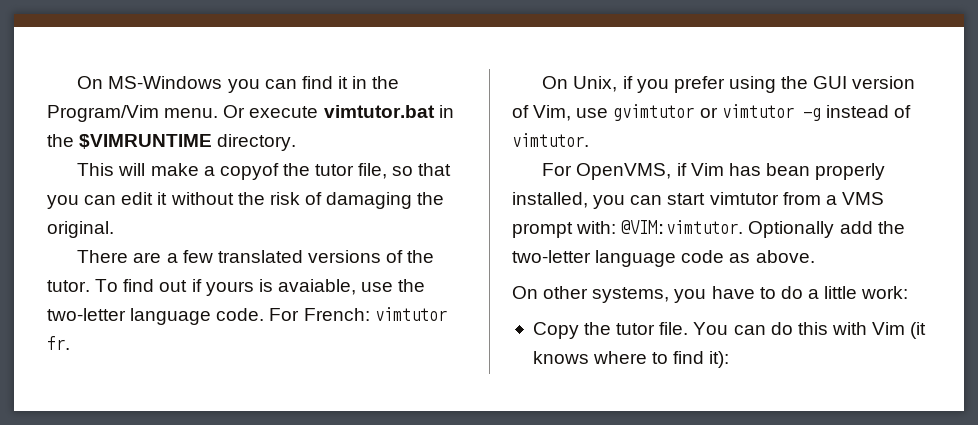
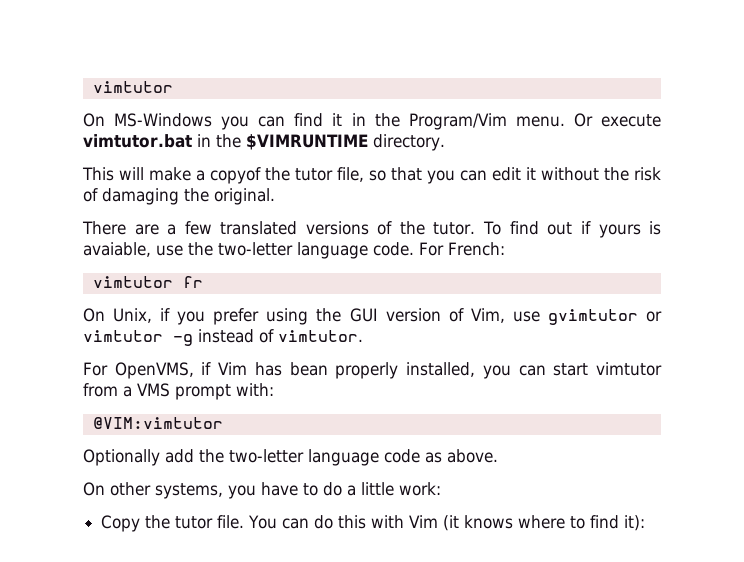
(77, 82) none -> [92,81,173,93] vimtutor //
[374,307,447,321] [47,336,70,350] vimtutor fr. -> [92,276,203,288] // vimtutor fr
[621,220,744,234] @VIM:vimtutor. -> [92,417,223,429] // @VIM:vimtutor //

